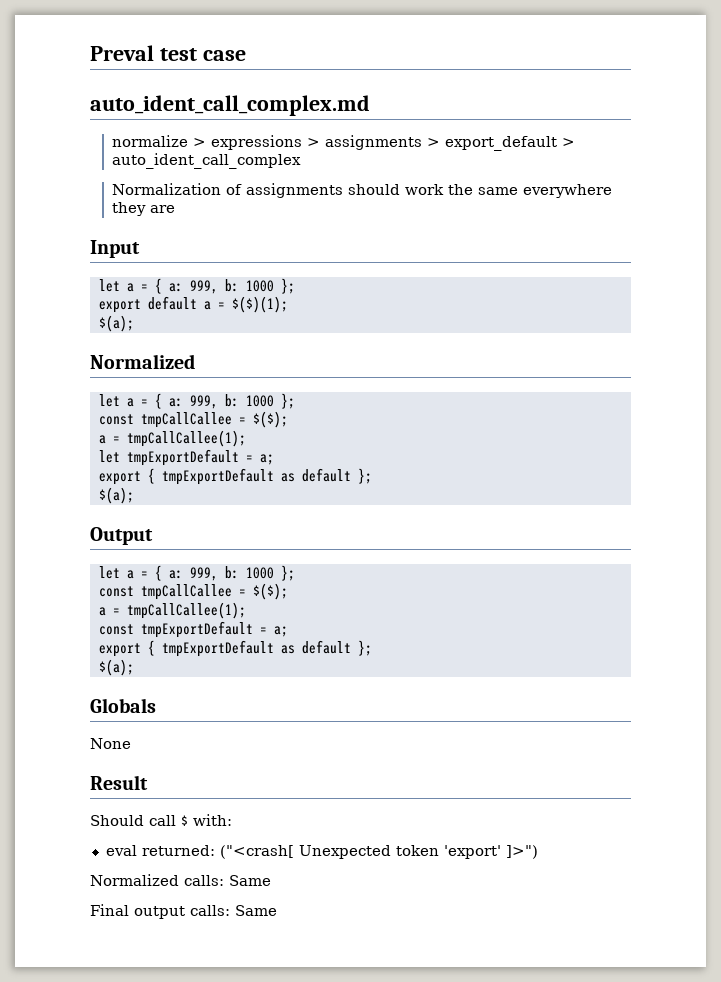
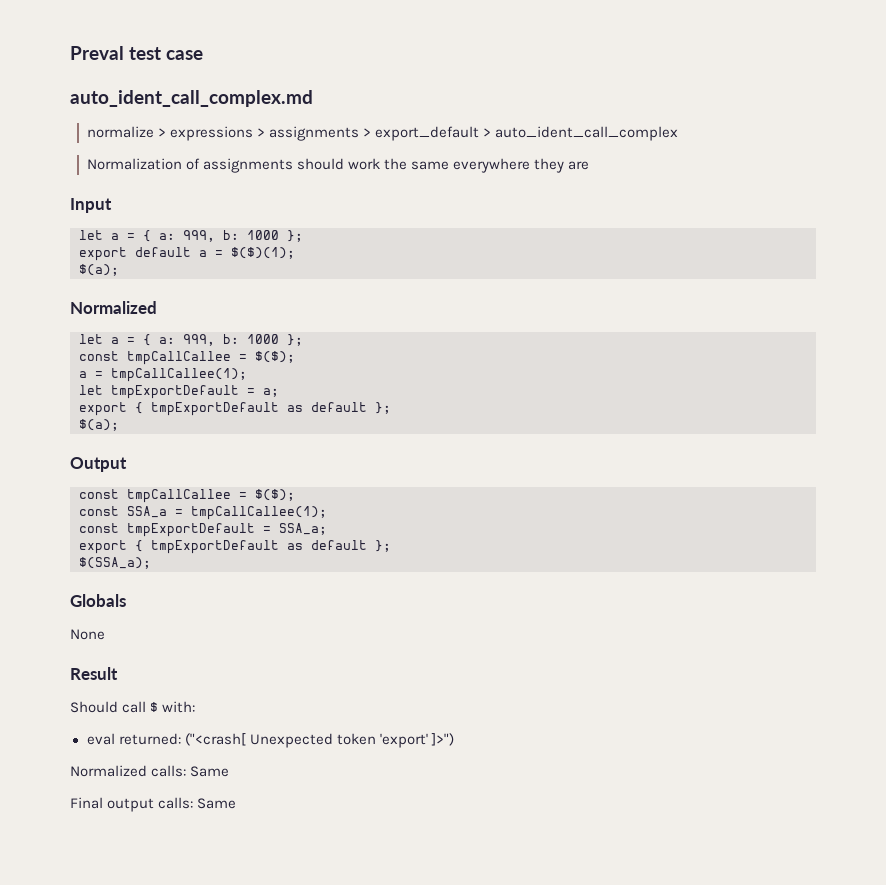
[98,565,295,581] [98,583,288,600] [98,607,106,616] // let a = { a: 999, b: 1000 }; // const tmpCallCallee = $($); // a -> [79,489,295,503] [79,506,167,518] // const tmpCallCallee = $($); // const SSA_a
[273,626,288,637] [98,640,372,657] [98,659,134,676] a; // export { tmpExportDefault as default }; // $(a); -> [279,523,327,535] [79,540,391,554] [79,557,151,569] SSA_a; // export { tmpExportDefault as default }; // $(SSA_a);

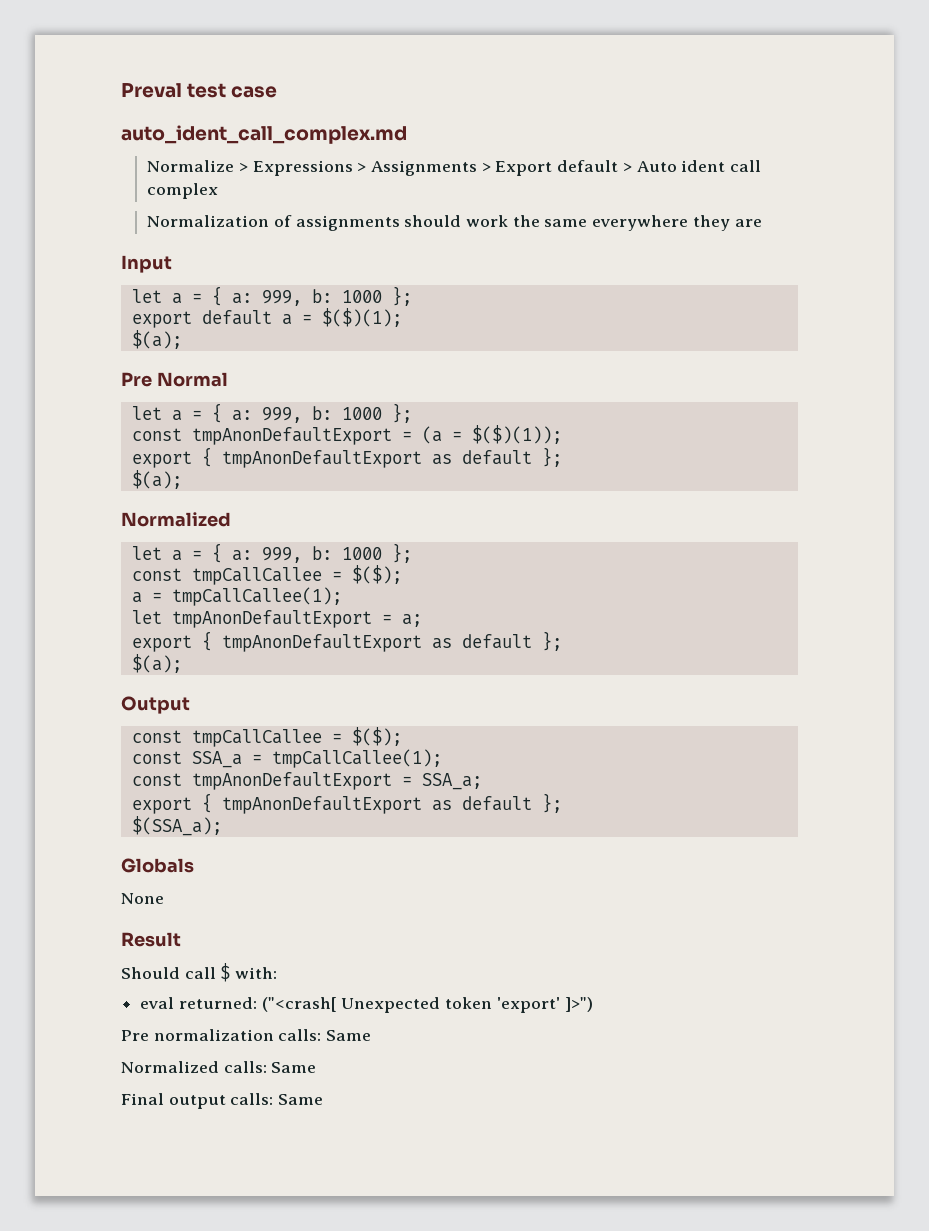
[87,126,679,141] normalize > expressions > assignments > export_default > auto_ident_call_complex -> [147,160,762,176] [147,183,219,199] Normalize > Expressions > Assignments > Export default > Auto ident call complex
(119, 270) none -> [121,372,228,387] [131,403,412,423] [131,425,562,445] [131,447,562,468] [131,470,182,489] // Pre Normal // let a = { a: 999, b: 1000 }; // const tmpAnonDefaultExport = (a = $($)(1)); // export { tmpAnonDefaultExport as default }; // $(a);
[111,385,239,399] tmpExportDefault -> [171,610,372,628] tmpAnonDefaultExport
[151,402,279,416] tmpExportDefault -> [221,634,422,652] tmpAnonDefaultExport
[127,523,255,537] tmpExportDefault -> [191,772,392,790] tmpAnonDefaultExport
[151,540,279,554] tmpExportDefault -> [221,796,422,814] tmpAnonDefaultExport
(454, 739) none -> [121,1029,372,1041] // Pre normalization calls: Same

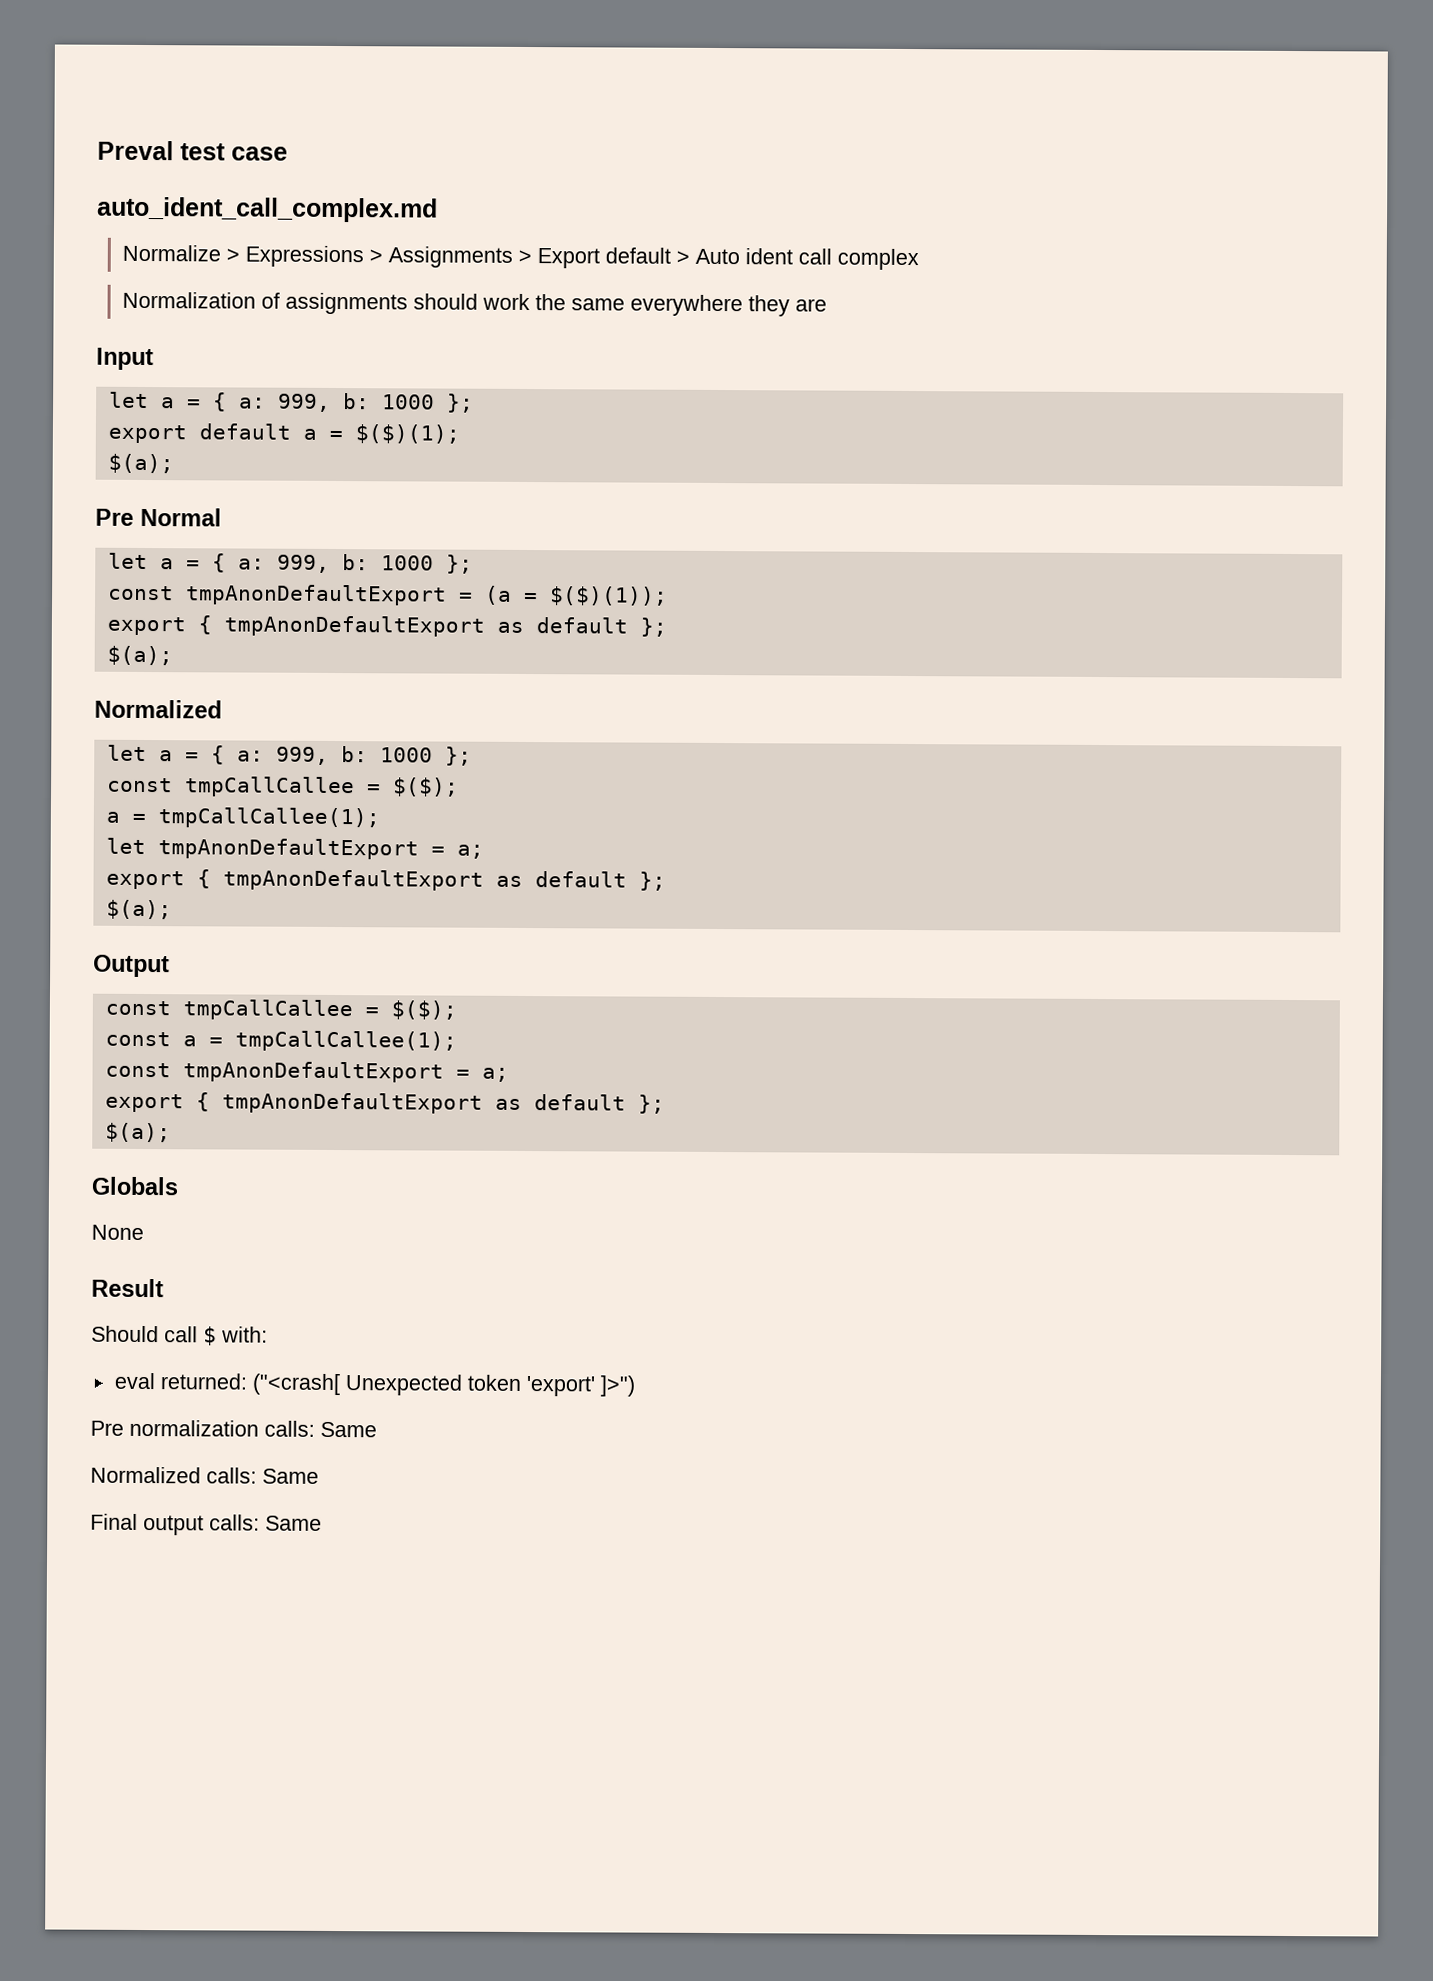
[191,751,242,768] SSA_a -> [182,1035,197,1047] a
[421,773,482,790] [131,793,562,814] [131,816,222,836] SSA_a; // export { tmpAnonDefaultExport as default }; // $(SSA_a); -> [481,1067,509,1082] [104,1092,665,1114] [104,1122,171,1143] a; // export { tmpAnonDefaultExport as default }; // $(a);

